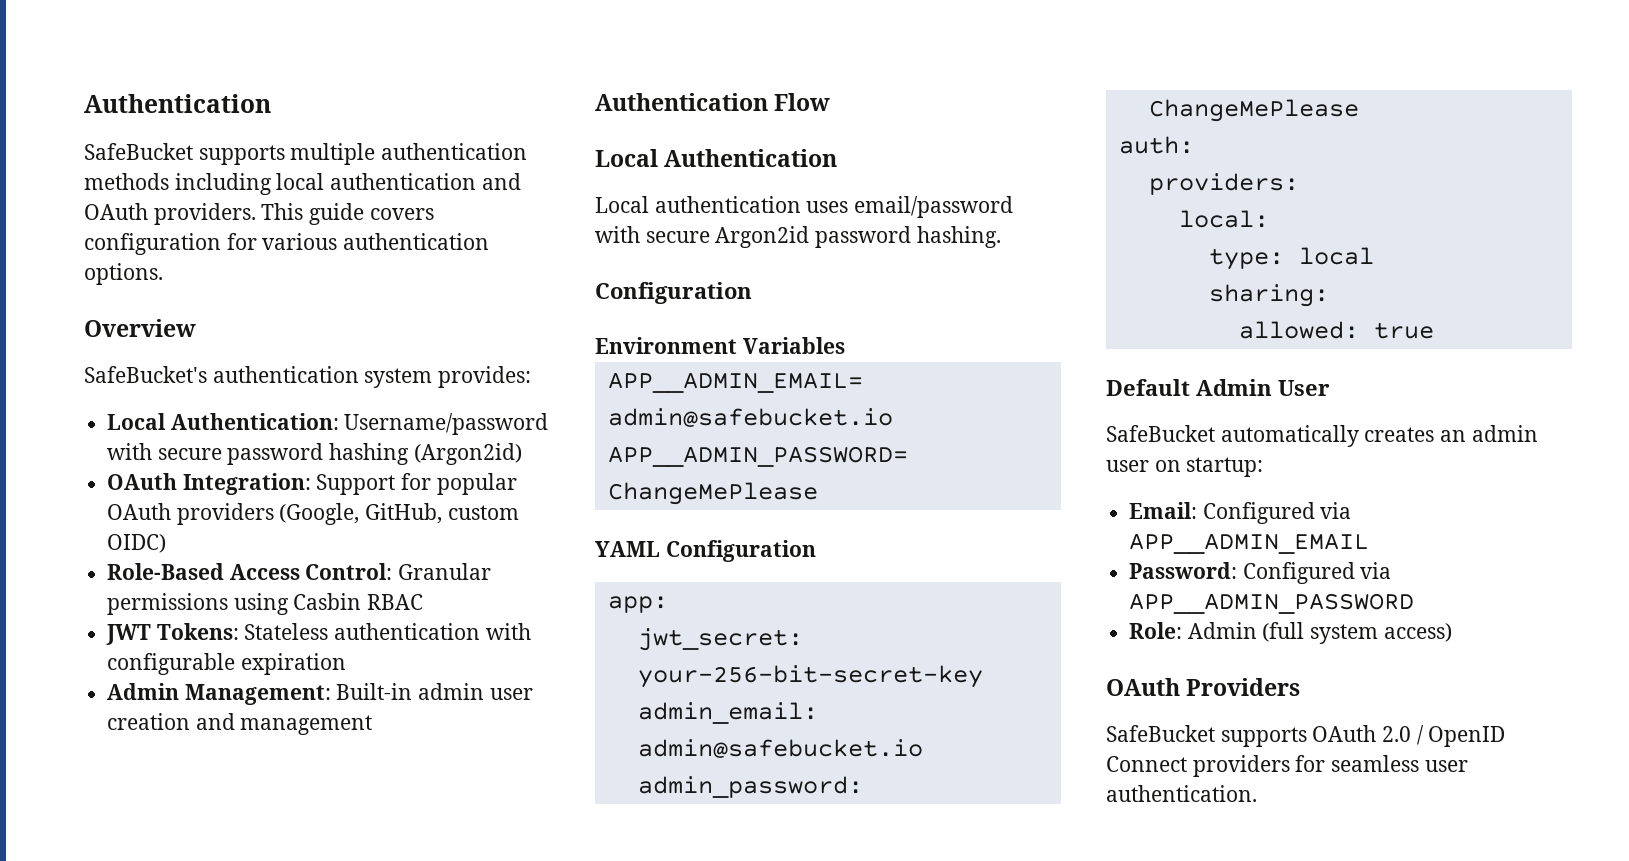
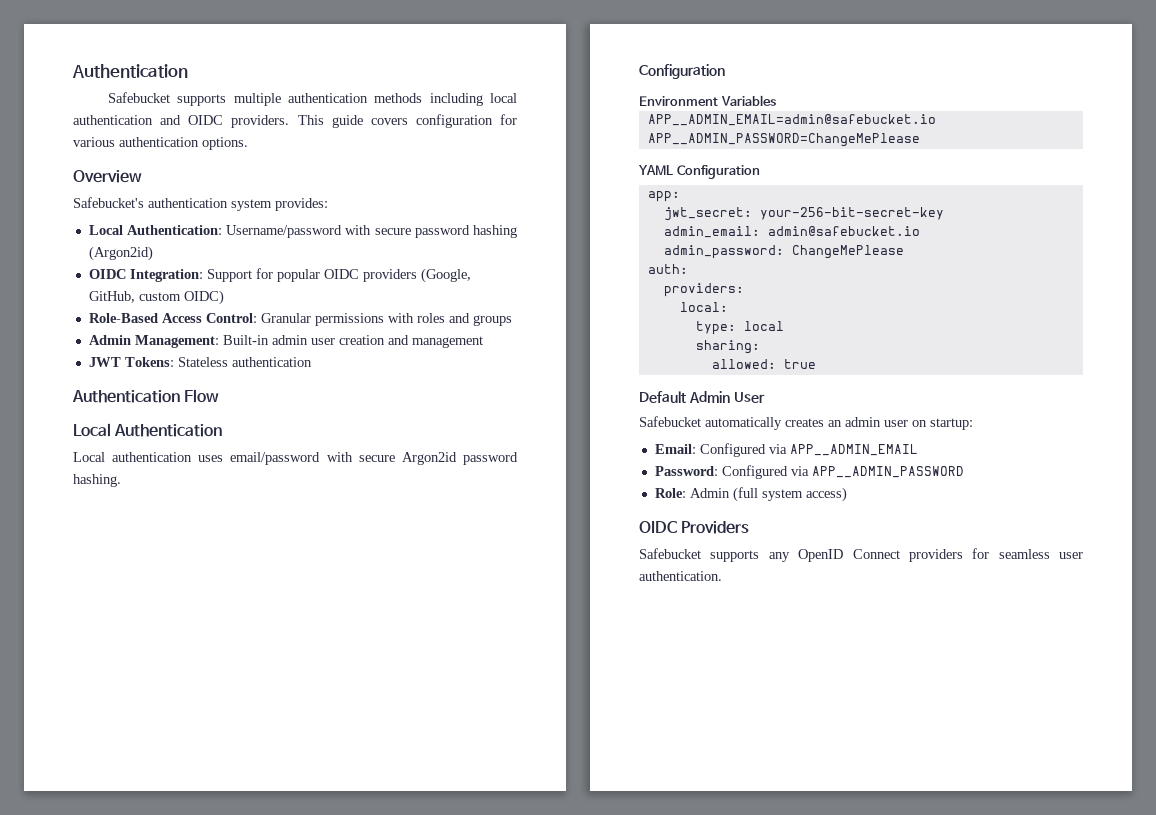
[84,94,271,113] [84,143,193,160] Authentication // SafeBucket -> [72,64,188,78] [108,92,171,103] Authentication // Safebucket
[84,203,148,220] OAuth -> [188,115,224,125] OIDC
[84,366,207,383] SafeBucket's -> [73,197,144,208] Safebucket's
[107,473,178,490] OAuth -> [88,269,126,279] OIDC
[107,503,172,520] OAuth -> [323,269,359,279] OIDC
[233,593,424,615] [106,623,531,645] [107,653,346,675] using Casbin RBAC // JWT Tokens: Stateless authentication with configurable expiration -> [387,313,512,326] with roles and groups
(373, 725) none -> [88,357,312,367] // JWT Tokens: Stateless authentication
[1106,425,1215,442] SafeBucket -> [639,416,701,427] Safebucket
[1106,678,1180,696] OAuth -> [639,521,677,533] OIDC
[1106,725,1424,747] SafeBucket supports OAuth 2.0 / -> [639,548,790,562] Safebucket supports any

